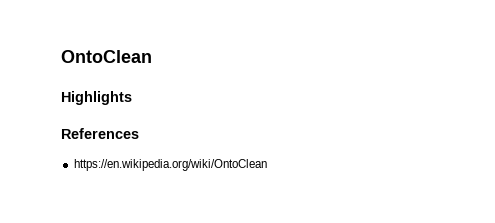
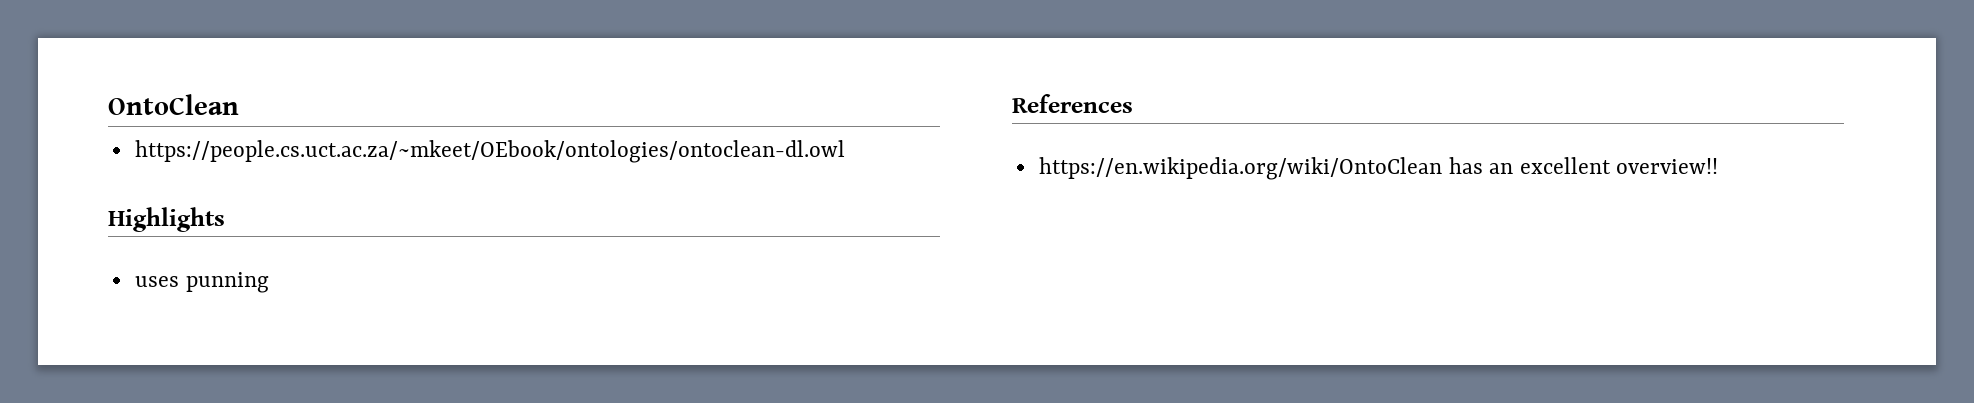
(152, 56) none -> [134,140,845,163] // https://people.cs.uct.ac.za/~mkeet/OEbook/ontologies/ontoclean-dl.owl
(132, 98) none -> [134,272,269,293] // uses punning
(267, 165) none -> [1448,157,1719,174] has an excellent overview!!

